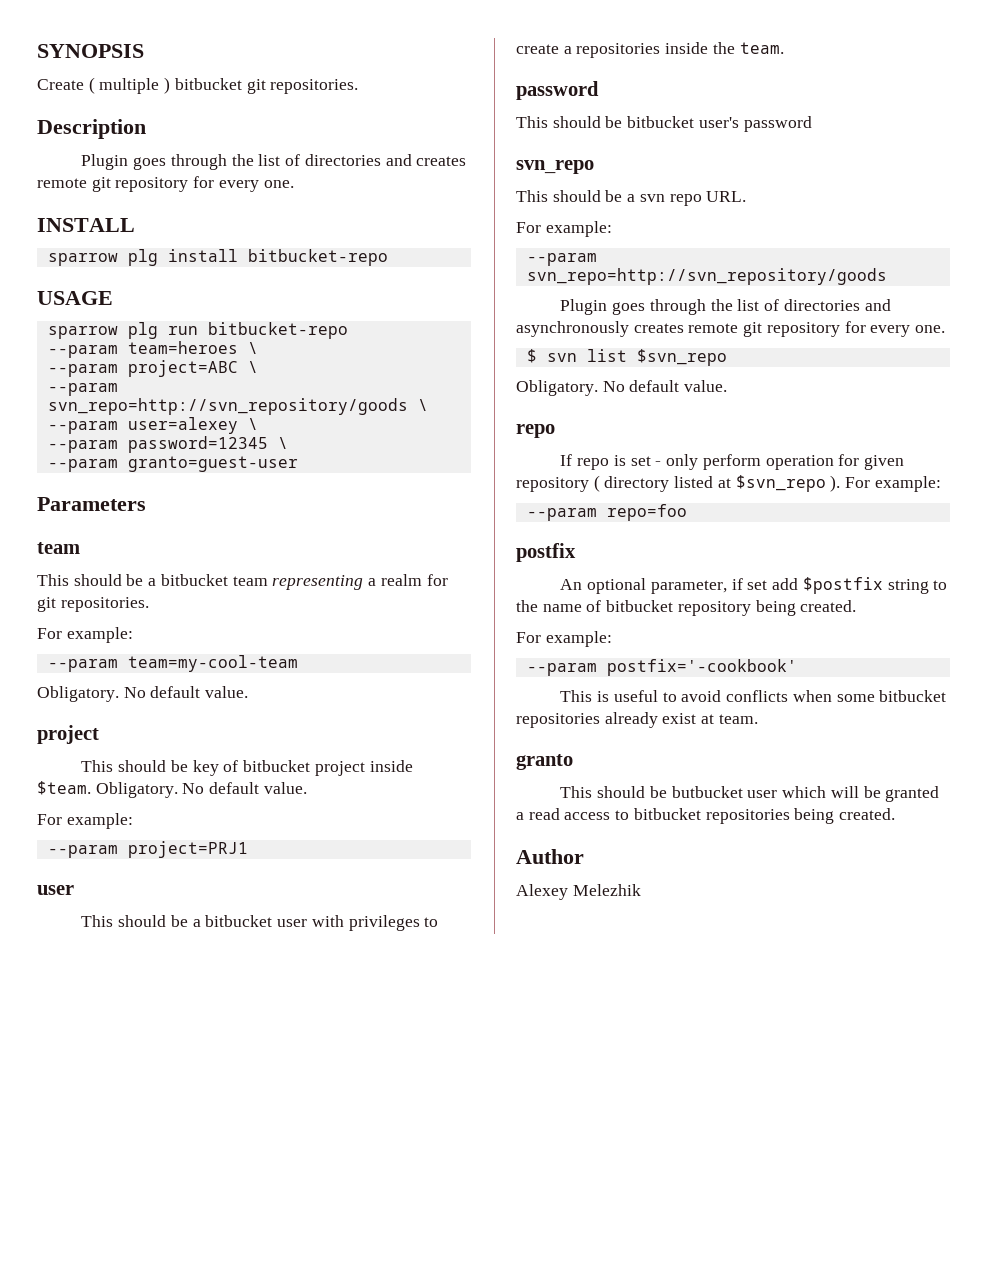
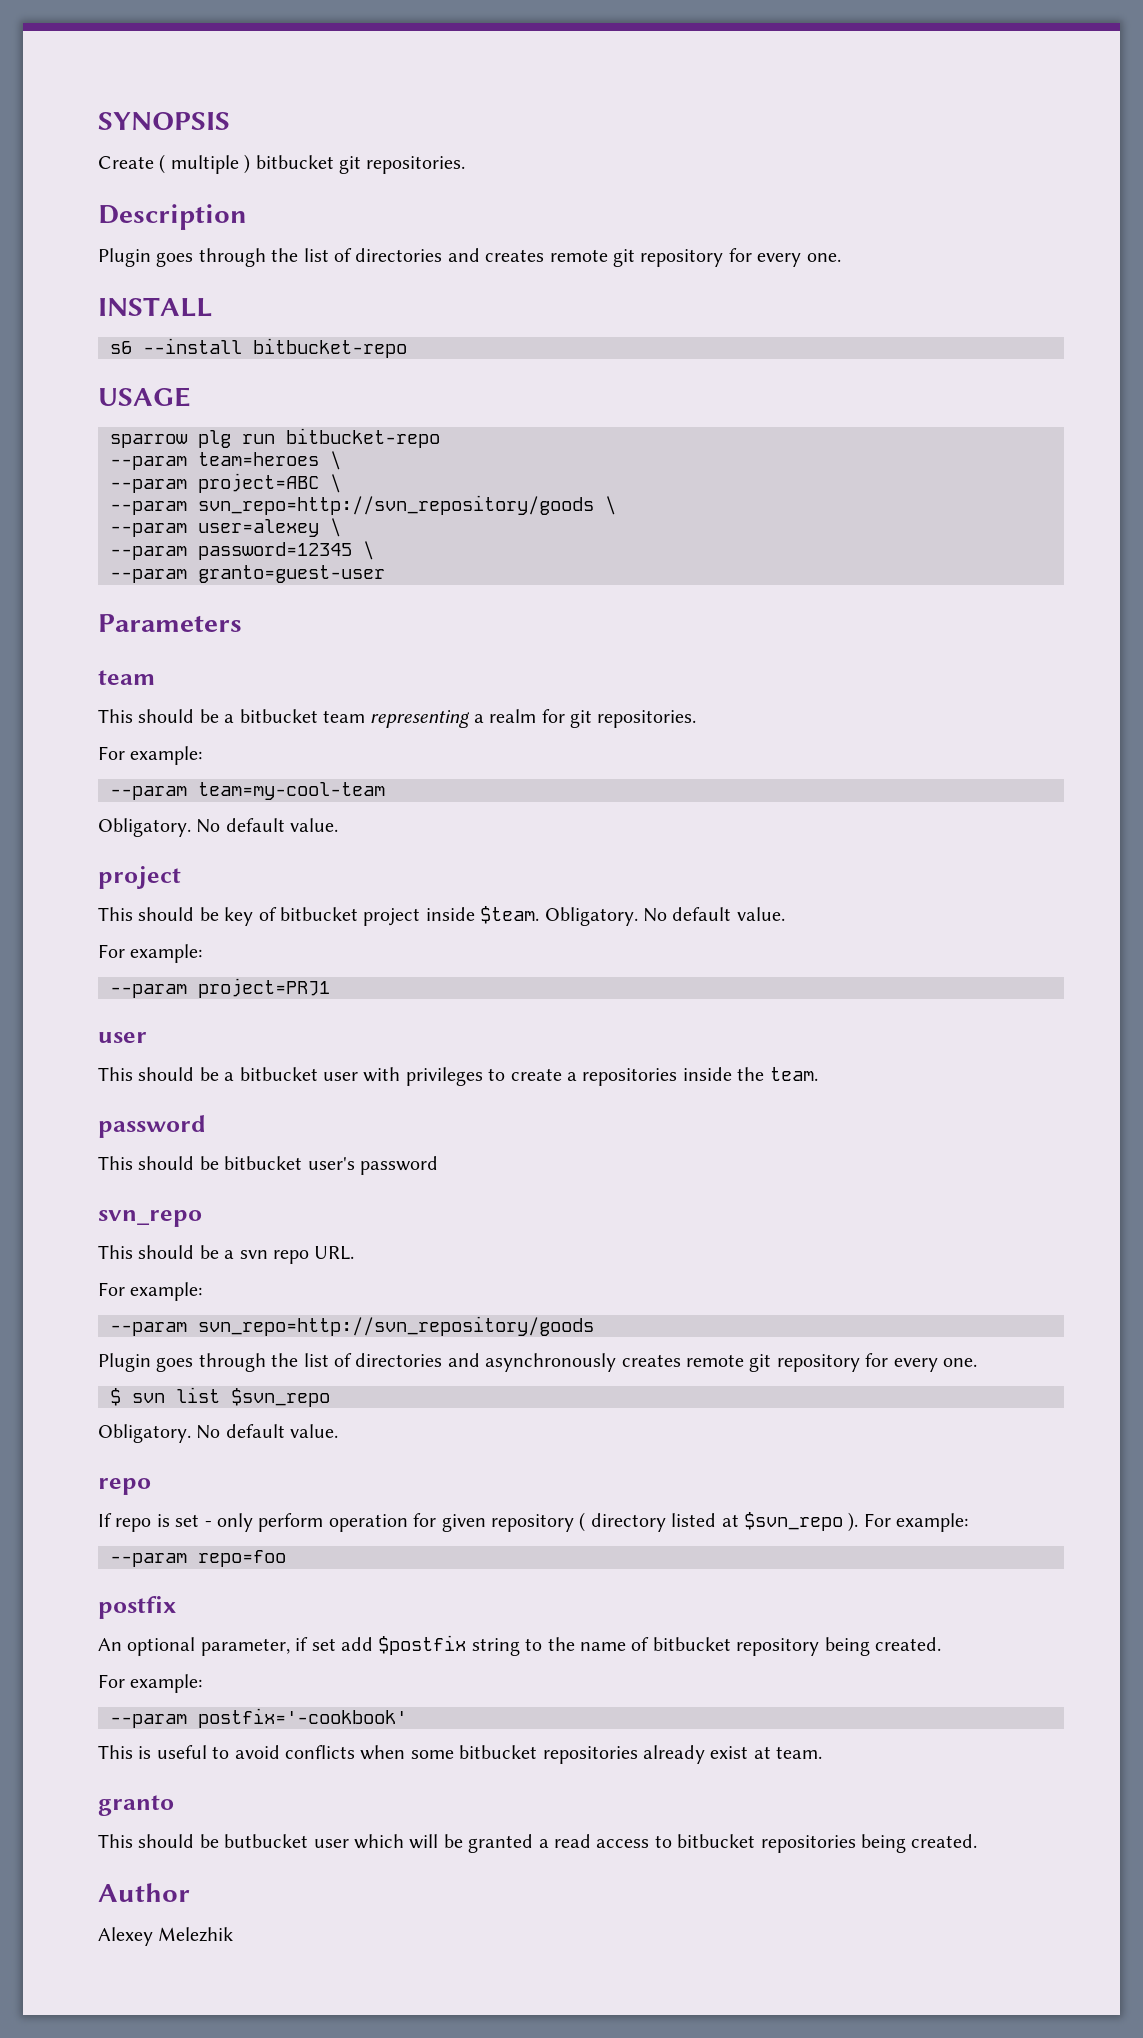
[47,249,238,266] sparrow plg install -> [110,338,242,354] s6 --install

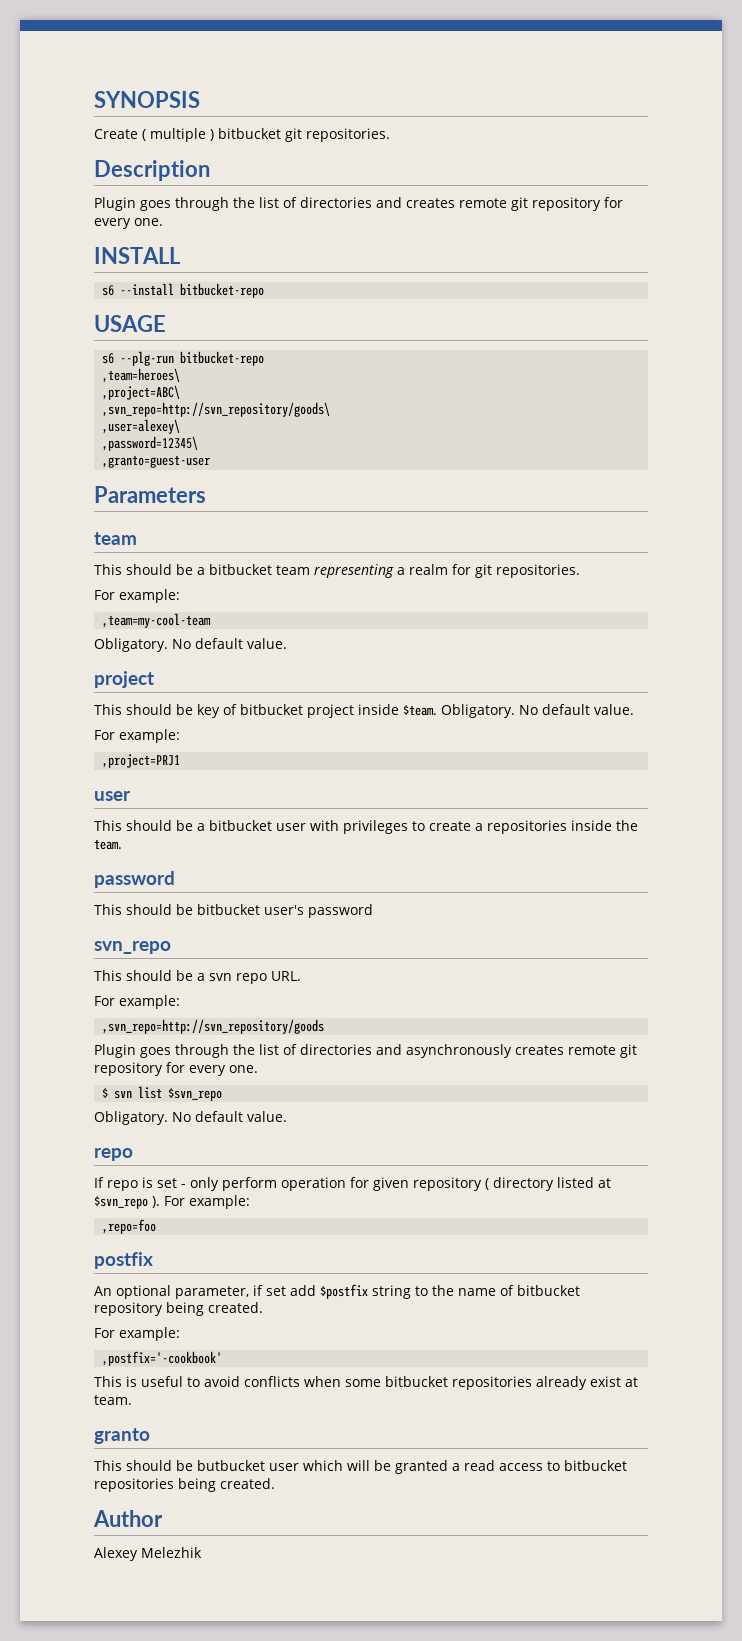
[110,428,440,448] [110,451,341,470] [110,473,341,493] [110,495,616,515] [110,518,341,537] [110,541,374,560] [110,565,385,583] sparrow plg run bitbucket-repo // --param team=heroes \ // --param project=ABC \ // --param svn_repo=http://svn_repository/goods \ // --param user=alexey \ // --param password=12345 \ // --param granto=guest-user -> [102,351,265,366] [102,368,181,383] [102,385,181,400] [102,402,331,417] [102,419,181,434] [102,436,199,451] [102,455,211,468] s6 --plg-run bitbucket-repo // ,team=heroes\ // ,project=ABC\ // ,svn_repo=http://svn_repository/goods\ // ,user=alexey\ // ,password=12345\ // ,granto=guest-user
[110,782,385,800] --param team=my-cool-team -> [102,613,212,628] ,team=my-cool-team
[110,978,330,998] --param project=PRJ1 -> [102,754,181,768] ,project=PRJ1
[110,1316,594,1336] --param svn_repo=http://svn_repository/goods -> [102,1019,325,1034] ,svn_repo=http://svn_repository/goods
[110,1550,286,1567] --param repo=foo -> [102,1219,157,1234] ,repo=foo
[110,1708,407,1728] --param postfix='-cookbook' -> [102,1351,223,1366] ,postfix='-cookbook'

